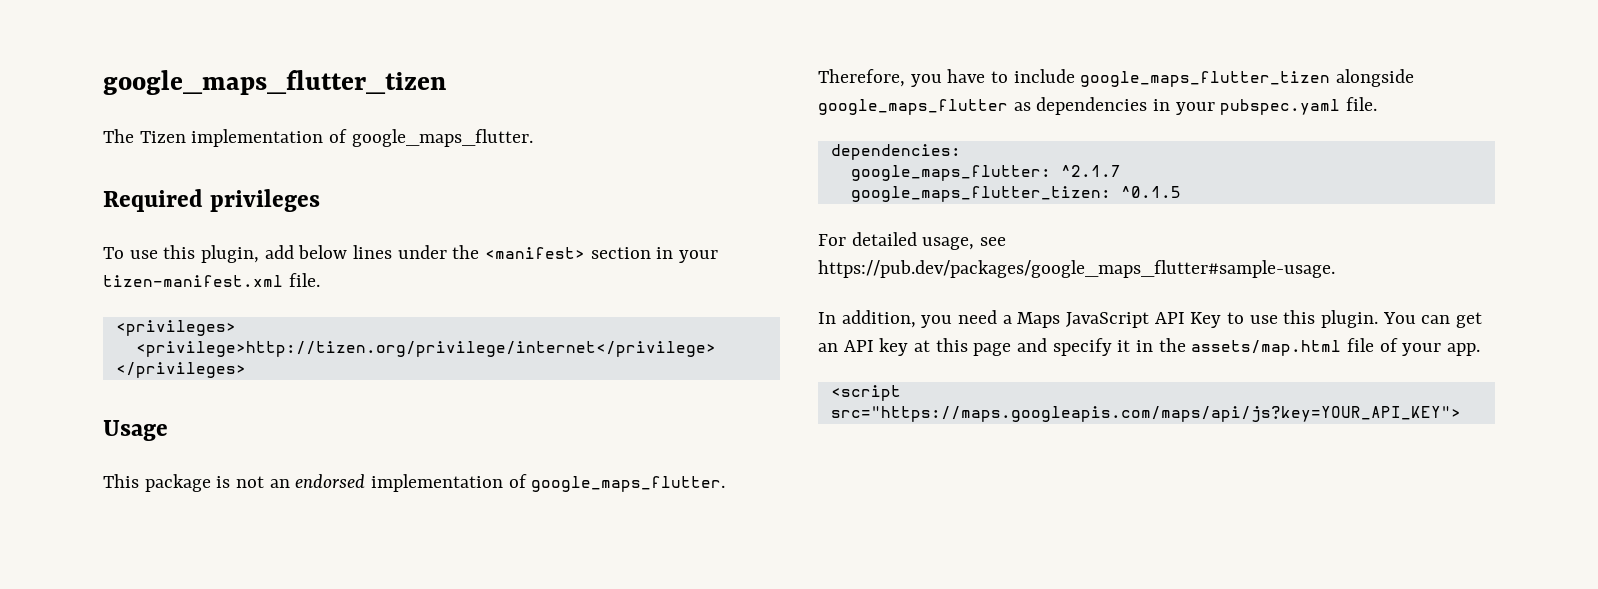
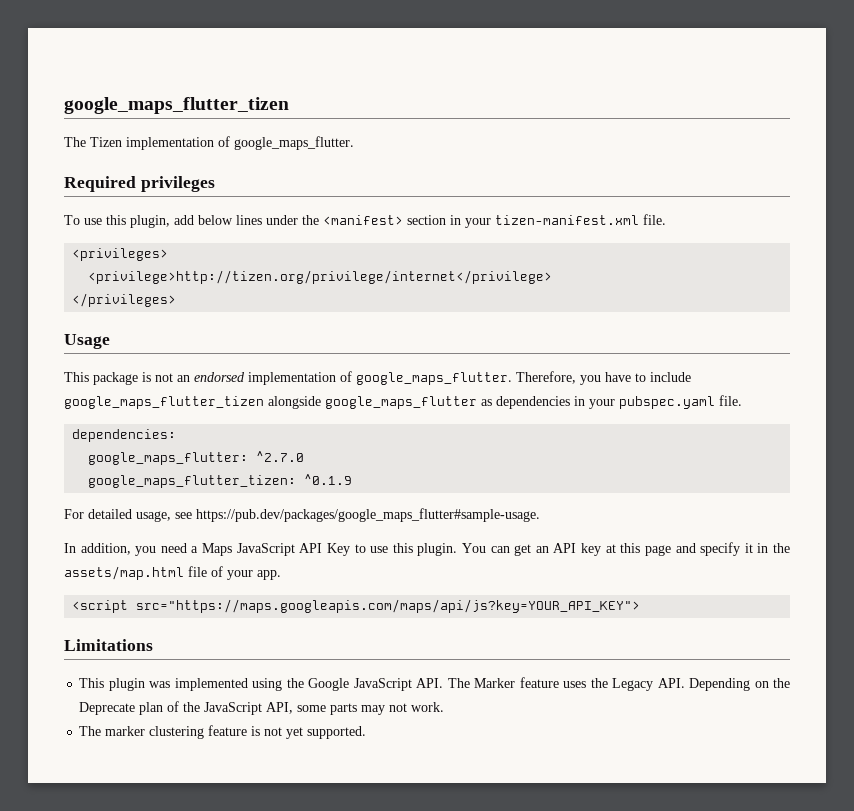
[1060,165,1121,177] ^2.1.7 -> [256,451,305,462] ^2.7.0
[1120,186,1181,198] ^0.1.5 -> [304,474,353,485] ^0.1.9
(1461, 414) none -> [64,639,153,651] [79,677,790,691] [79,701,445,715] [79,725,367,739] // Limitations // This plugin was implemented using the Google JavaScript API. The Marker feature uses the Legacy API. Depending on the Deprecate plan of the JavaScript API, some parts may not work. // The marker clustering feature is not yet supported.

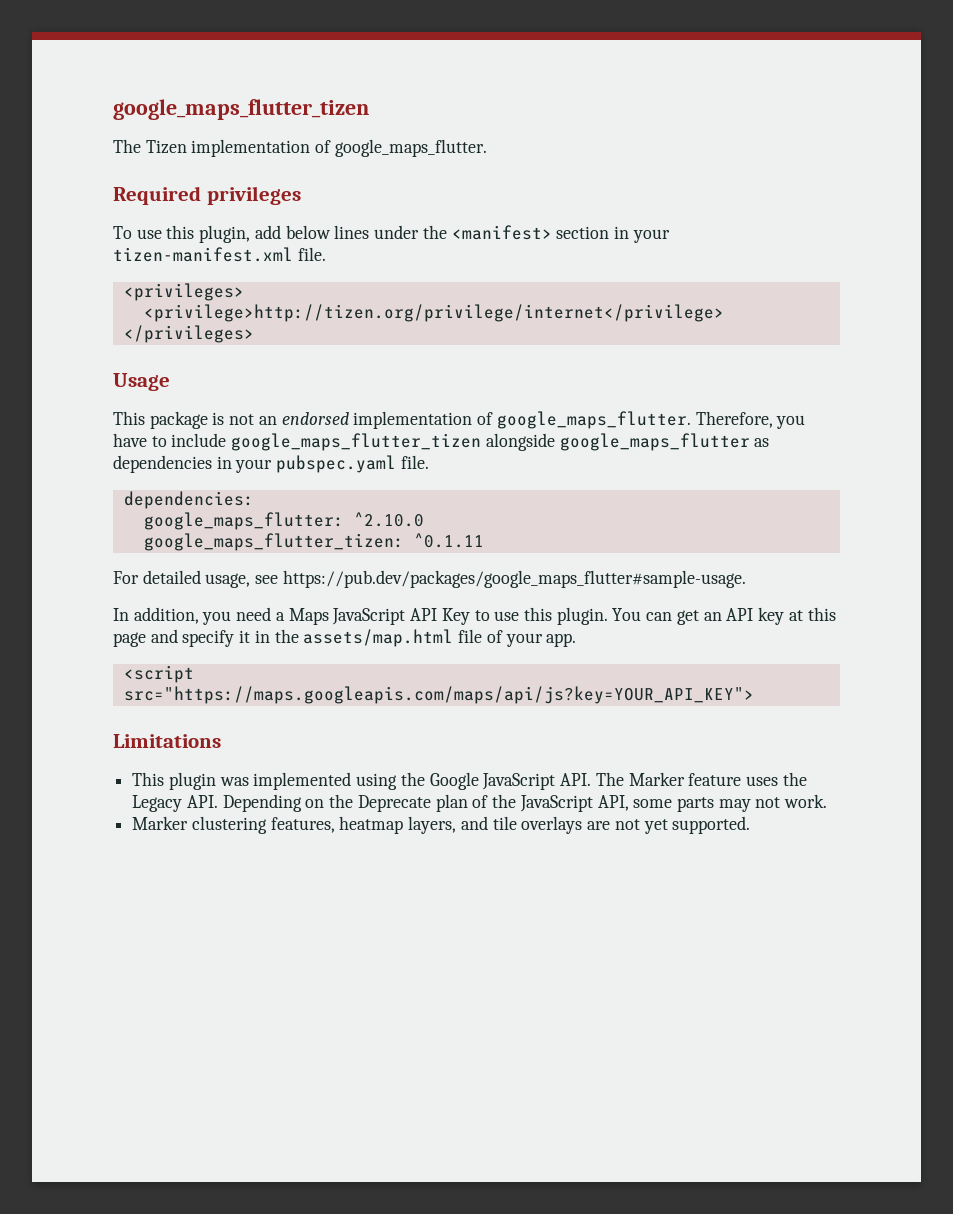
[256,451,305,462] ^2.7.0 -> [353,512,424,527] ^2.10.0
[304,474,353,485] ^0.1.9 -> [413,533,484,548] ^0.1.11
[79,725,261,739] The marker clustering feature is -> [132,816,611,834] Marker clustering features, heatmap layers, and tile overlays are

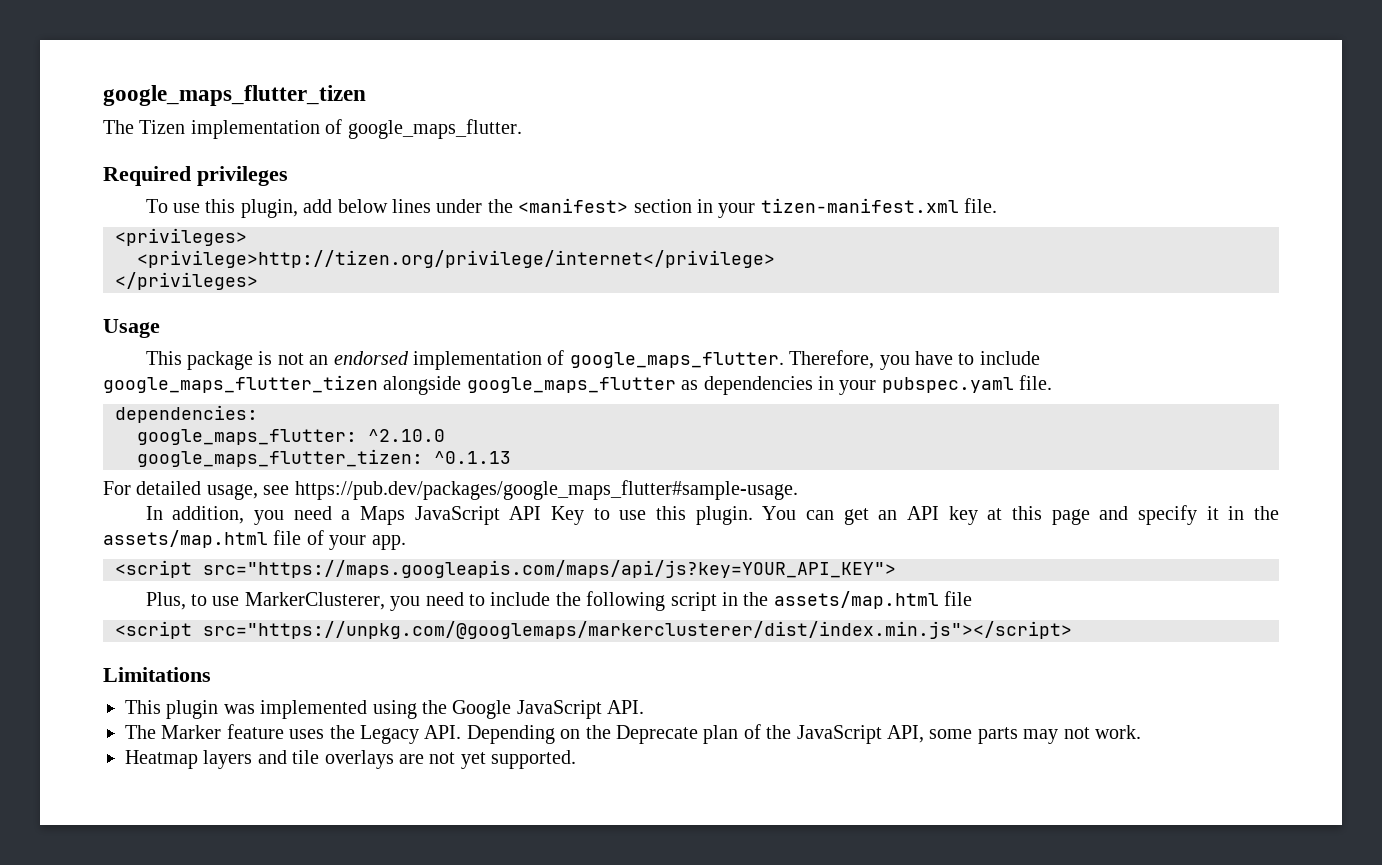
[413,533,484,548] ^0.1.11 -> [434,451,511,464] ^0.1.13
(754, 695) none -> [145,591,973,611] [115,621,1072,639] // Plus, to use MarkerClusterer, you need to include the following script in the assets/map.html file // <script src="https://unpkg.com/@googlemaps/markerclusterer/dist/index.min.js"></script>
(592, 779) none -> (645, 707) //
[132,816,457,834] Marker clustering features, heatmap layers, -> [125,750,253,769] Heatmap layers

